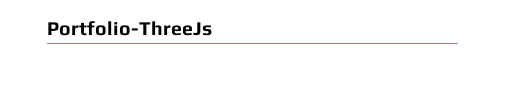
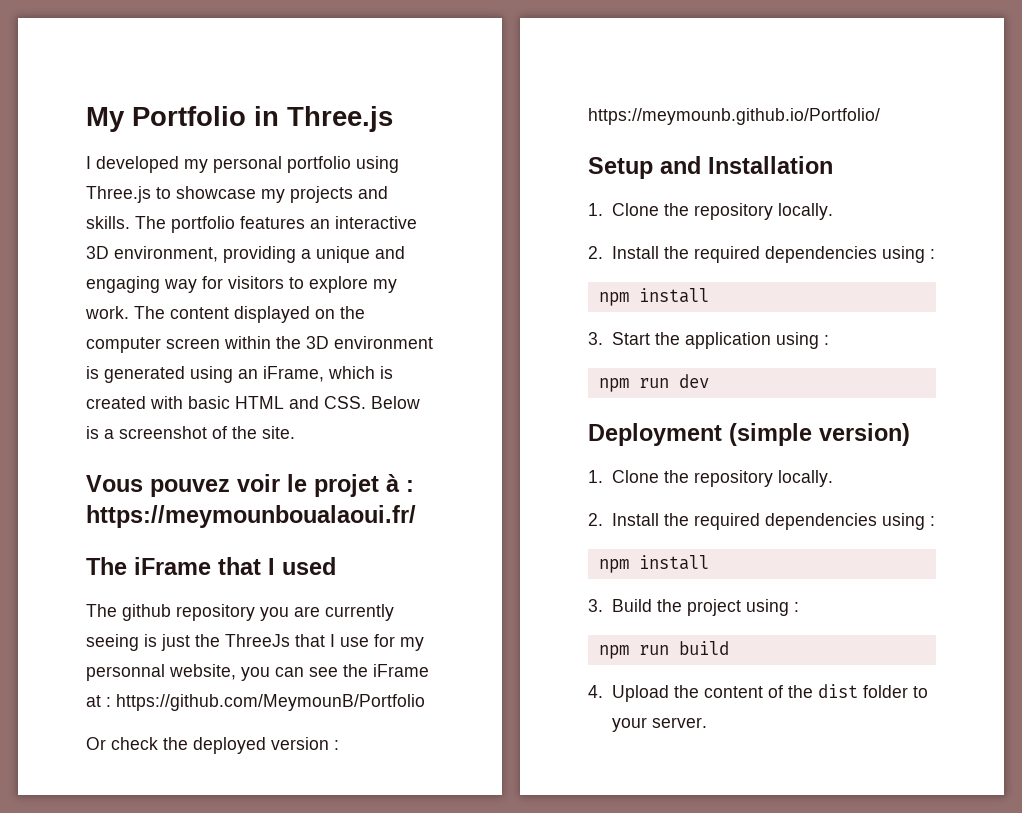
[47,21,212,36] Portfolio-ThreeJs -> [86,106,393,132] [86,156,399,173] [86,186,388,203] [86,216,417,233] [86,246,405,263] [86,276,397,293] [85,306,365,323] [86,336,433,353] [86,366,393,383] [86,396,420,409] [86,426,295,439] [86,474,414,497] [86,505,416,528] [86,557,336,575] [86,604,394,621] [86,634,424,651] [86,664,429,681] [86,694,425,711] [86,737,339,754] [588,108,880,125] [588,156,833,179] [588,203,833,220] [588,246,935,263] [598,288,709,306] [588,332,829,349] [598,374,709,392] [588,423,910,446] [588,470,833,487] [588,513,935,530] [598,555,709,573] [588,599,799,616] [598,641,729,659] [588,684,928,702] [611,717,707,732] My Portfolio in Three.js // I developed my personal portfolio using Three.js to showcase my projects and skills. The portfolio features an interactive 3D environment, providing a unique and engaging way for visitors to explore my work. The content displayed on the computer screen within the 3D environment is generated using an iFrame, which is created with basic HTML and CSS. Below is a screenshot of the site. // Vous pouvez voir le projet à : https://meymounboualaoui.fr/ // The iFrame that I used // The github repository you are currently seeing is just the ThreeJs that I use for my personnal website, you can see the iFrame at : https://github.com/MeymounB/Portfolio // Or check the deployed version : https://meymounb.github.io/Portfolio/ // Setup and Installation // 1. Clone the repository locally. // 2. Install the required dependencies using : // npm install // 3. Start the application using : // npm run dev // Deployment (simple version) // 1. Clone the repository locally. // 2. Install the required dependencies using : // npm install // 3. Build the project using : // npm run build // 4. Upload the content of the dist folder to your server.

